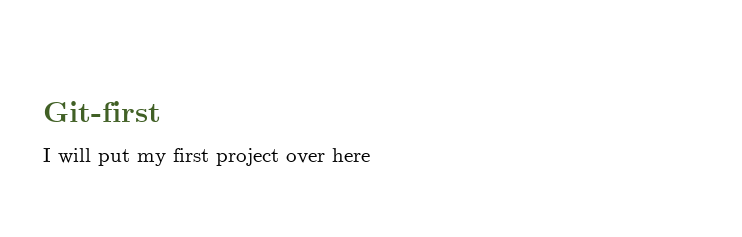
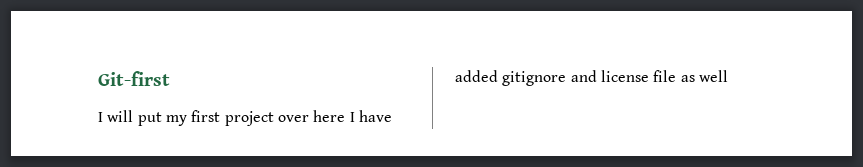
(370, 155) none -> [349,110,392,122] [455,70,728,86] I have added gitignore and license file as well

